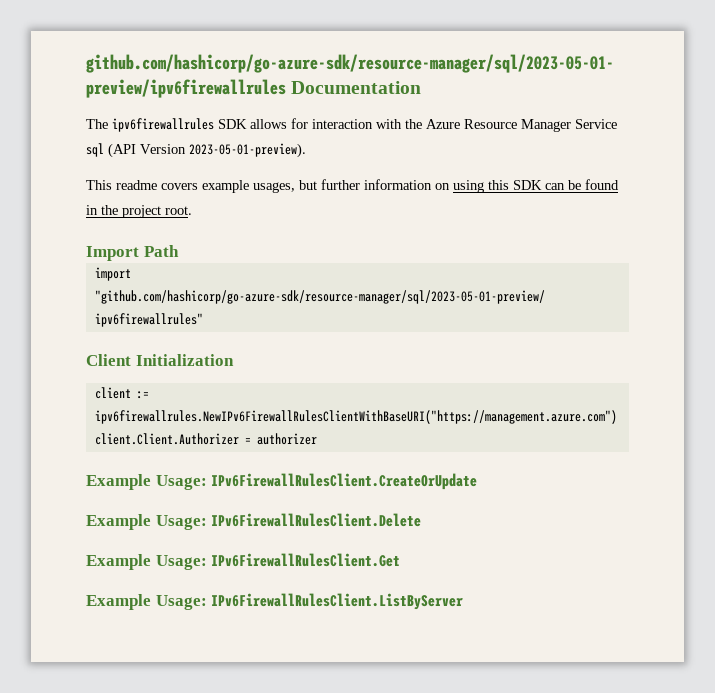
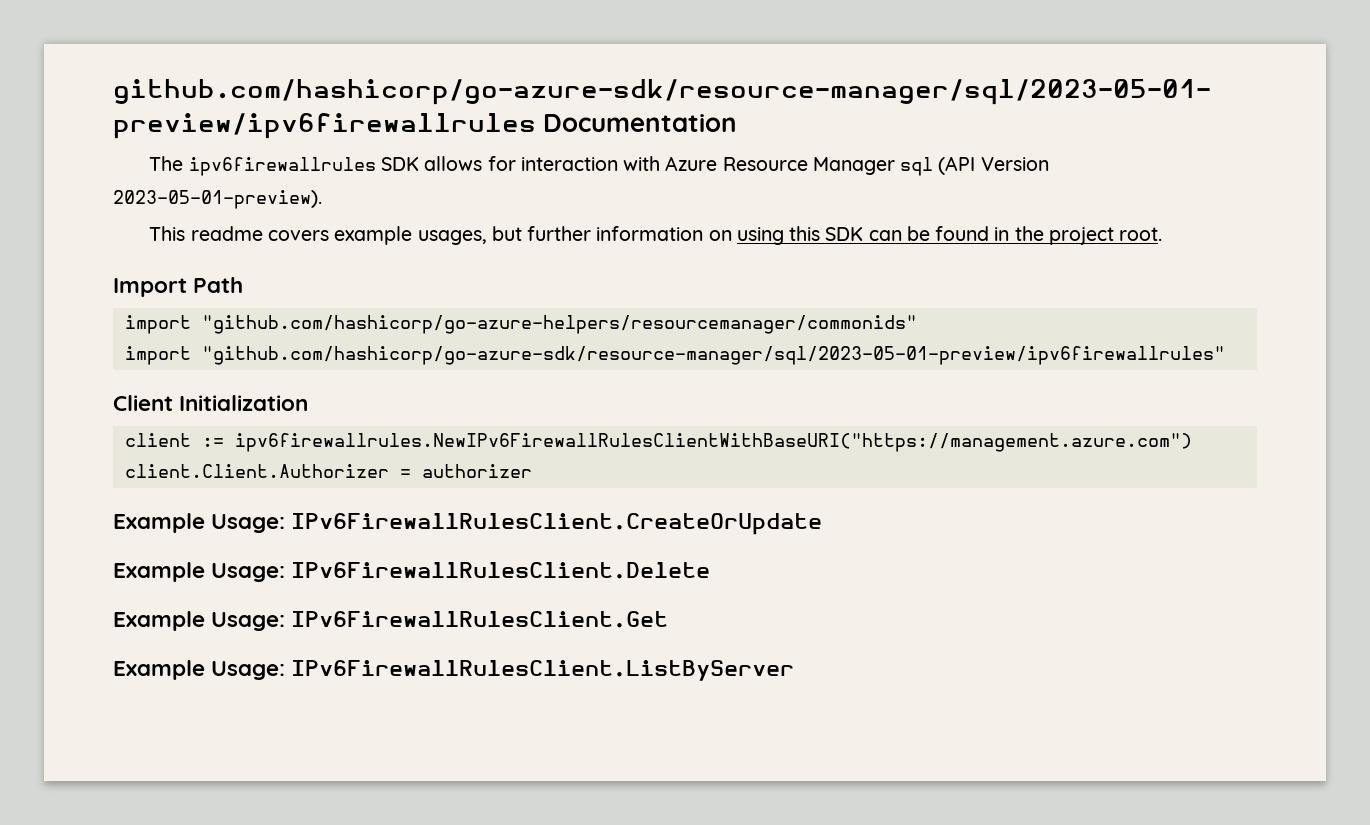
[405,119,422,129] the -> (661, 163) none
[575,119,617,129] Service -> (895, 166) none
(179, 251) none -> [124,315,917,334] // import "github.com/hashicorp/go-azure-helpers/resourcemanager/commonids"

